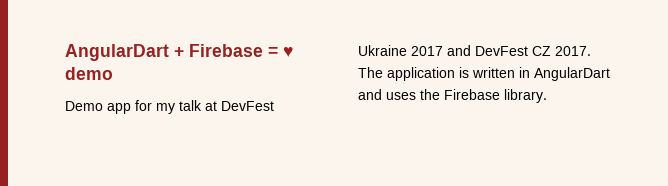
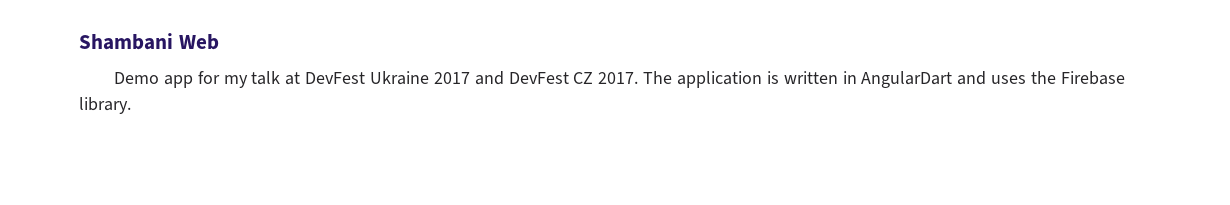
[65,44,293,61] [65,67,113,80] AngularDart + Firebase = ♥ demo -> [79,33,219,50] Shambani Web

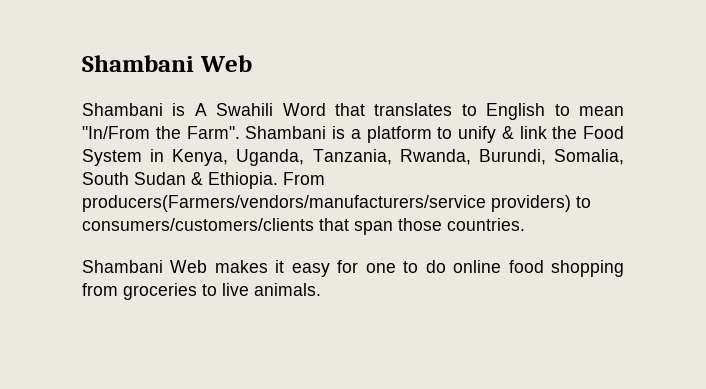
[114,71,1125,88] [79,97,131,114] Demo app for my talk at DevFest Ukraine 2017 and DevFest CZ 2017. The application is written in AngularDart and uses the Firebase library. -> [82,103,624,120] [82,126,624,143] [82,149,624,166] [82,172,325,189] [82,195,591,212] [82,218,525,235] [82,260,624,277] [82,283,321,300] Shambani is A Swahili Word that translates to English to mean "In/From the Farm". Shambani is a platform to unify & link the Food System in Kenya, Uganda, Tanzania, Rwanda, Burundi, Somalia, South Sudan & Ethiopia. From producers(Farmers/vendors/manufacturers/service providers) to consumers/customers/clients that span those countries. // Shambani Web makes it easy for one to do online food shopping from groceries to live animals.

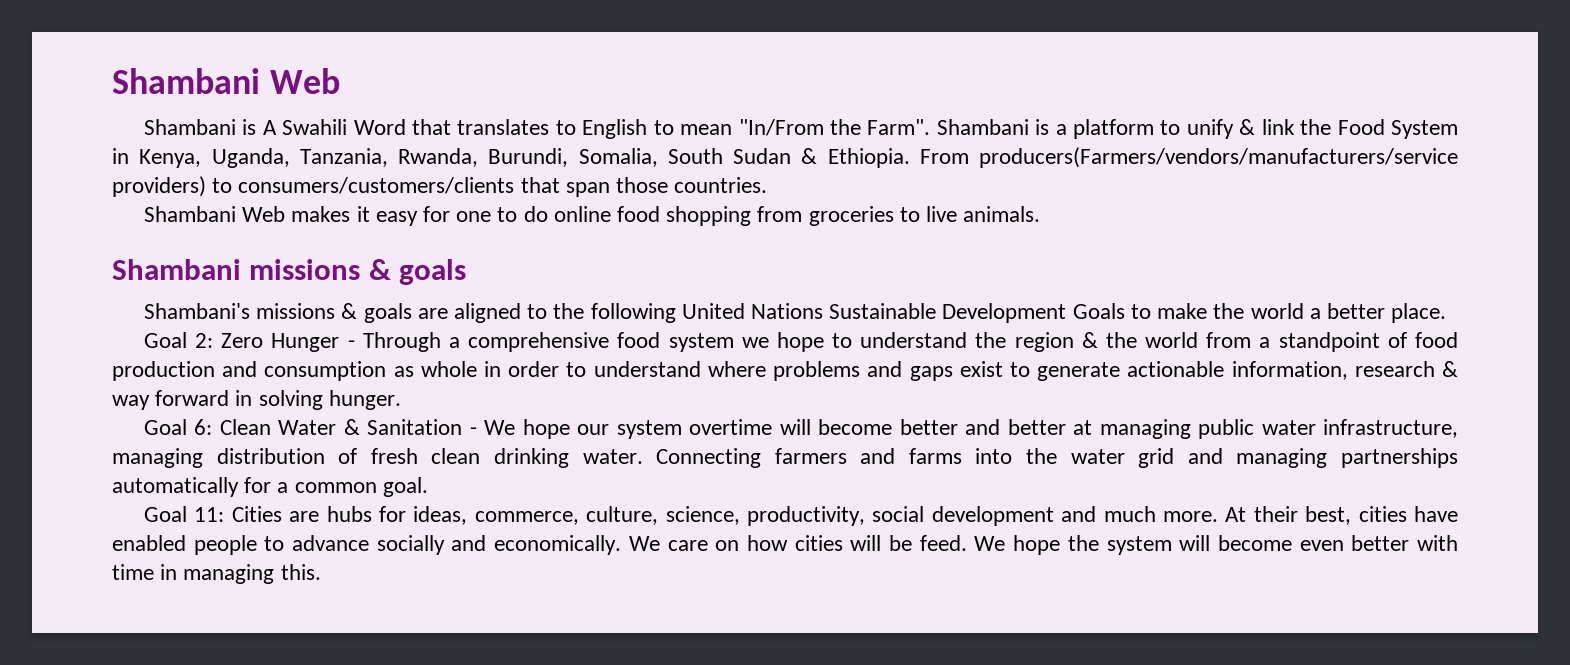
(321, 289) none -> [112,259,467,285] [143,303,1447,323] [143,332,1459,352] [112,361,1458,381] [112,390,401,410] [143,419,1458,439] [112,448,1458,468] [112,477,428,497] [143,506,1458,526] [112,535,1458,555] [112,564,321,584] // Shambani missions & goals // Shambani's missions & goals are aligned to the following United Nations Sustainable Development Goals to make the world a better place. // Goal 2: Zero Hunger - Through a comprehensive food system we hope to understand the region & the world from a standpoint of food production and consumption as whole in order to understand where problems and gaps exist to generate actionable information, research & way forward in solving hunger. // Goal 6: Clean Water & Sanitation - We hope our system overtime will become better and better at managing public water infrastructure, managing distribution of fresh clean drinking water. Connecting farmers and farms into the water grid and managing partnerships automatically for a common goal. // Goal 11: Cities are hubs for ideas, commerce, culture, science, productivity, social development and much more. At their best, cities have enabled people to advance socially and economically. We care on how cities will be feed. We hope the system will become even better with time in managing this.

